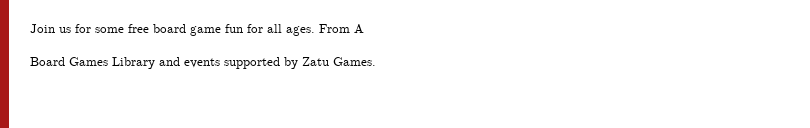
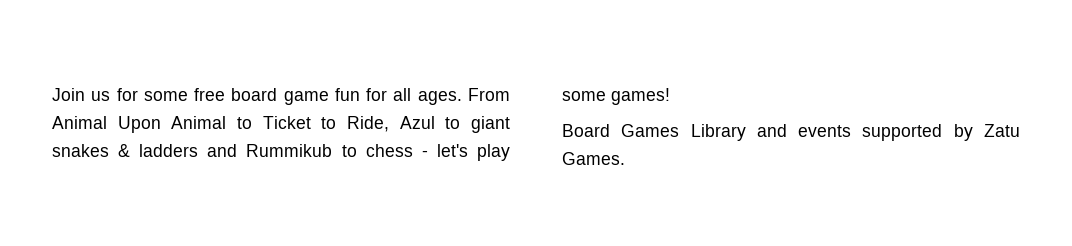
[354,24,364,34] A -> [52,116,511,133] [52,144,510,161] [562,88,670,105] Animal Upon Animal to Ticket to Ride, Azul to giant snakes & ladders and Rummikub to chess - let's play some games!

